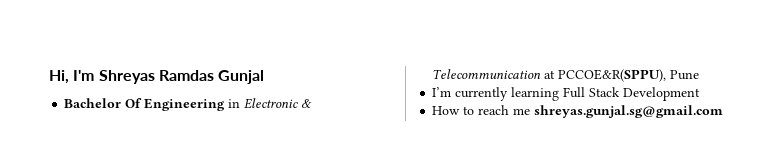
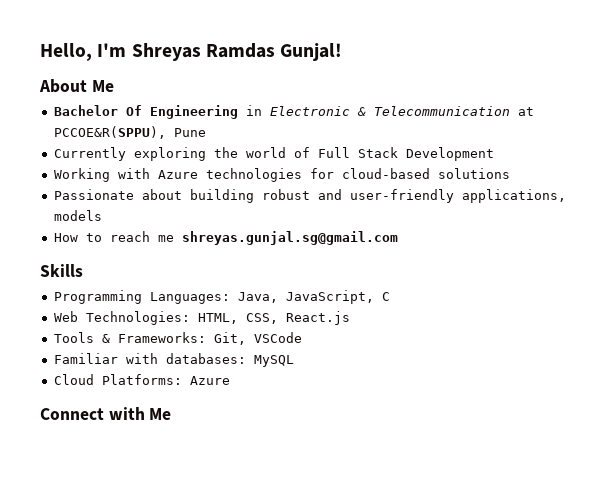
[49,70,69,84] Hi, -> [40,43,92,61] Hello,
[218,70,265,84] Gunjal -> [280,43,343,61] [39,79,114,93] Gunjal! // About Me
[432,87,701,101] I’m currently learning Full Stack Development -> [53,147,494,161] [53,168,510,182] [53,189,566,203] [53,210,102,221] Currently exploring the world of Full Stack Development // Working with Azure technologies for cloud-based solutions // Passionate about building robust and user-friendly applications, models
(724, 111) none -> [40,264,83,277] [53,290,390,304] [53,311,350,325] [53,332,302,345] [53,353,294,367] [53,374,230,385] [40,407,172,420] // Skills // Programming Languages: Java, JavaScript, C // Web Technologies: HTML, CSS, React.js // Tools & Frameworks: Git, VSCode // Familiar with databases: MySQL // Cloud Platforms: Azure // Connect with Me

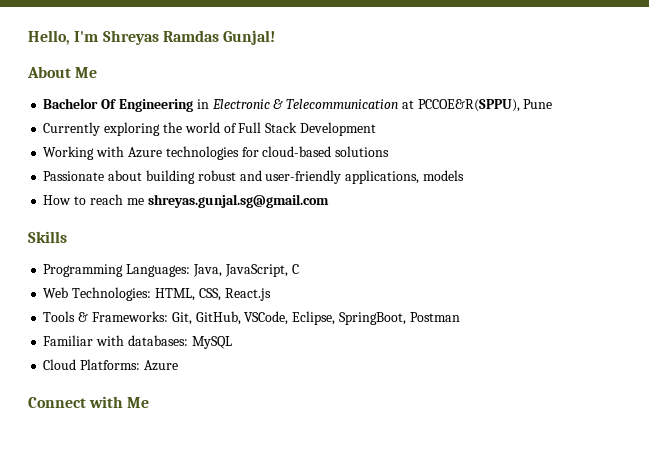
[253,332,302,343] VSCode -> [195,311,460,325] GitHub, VSCode, Eclipse, SpringBoot, Postman

